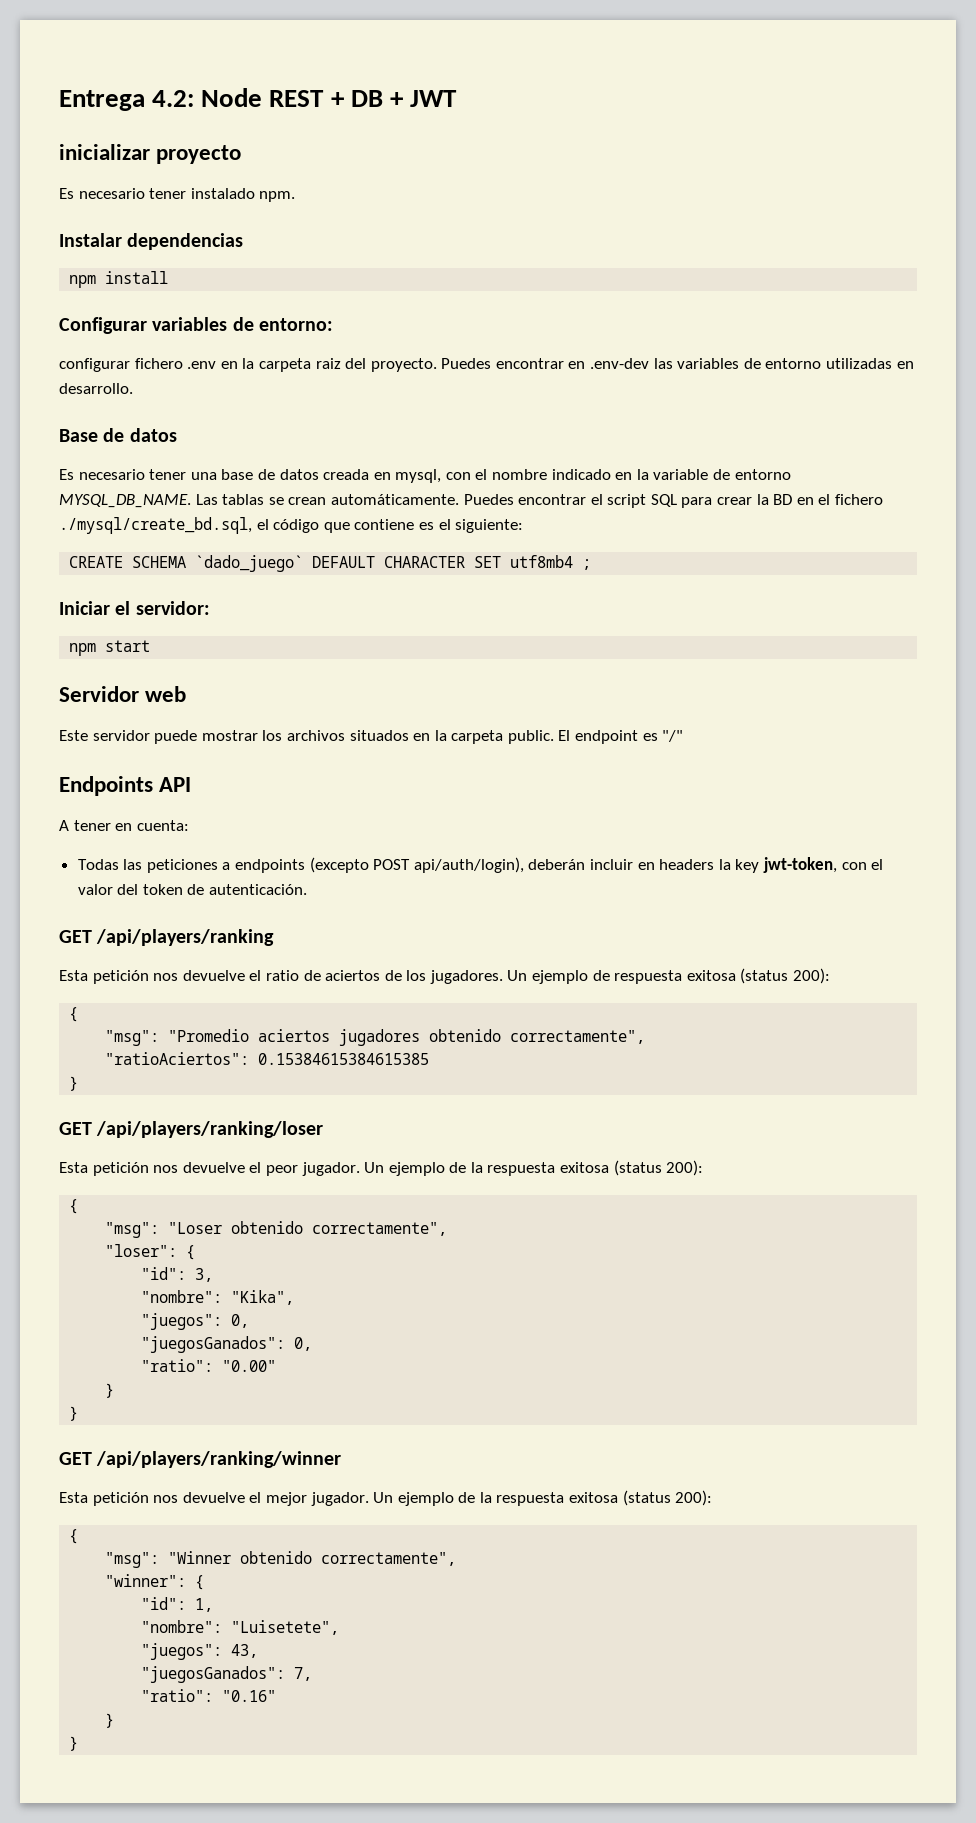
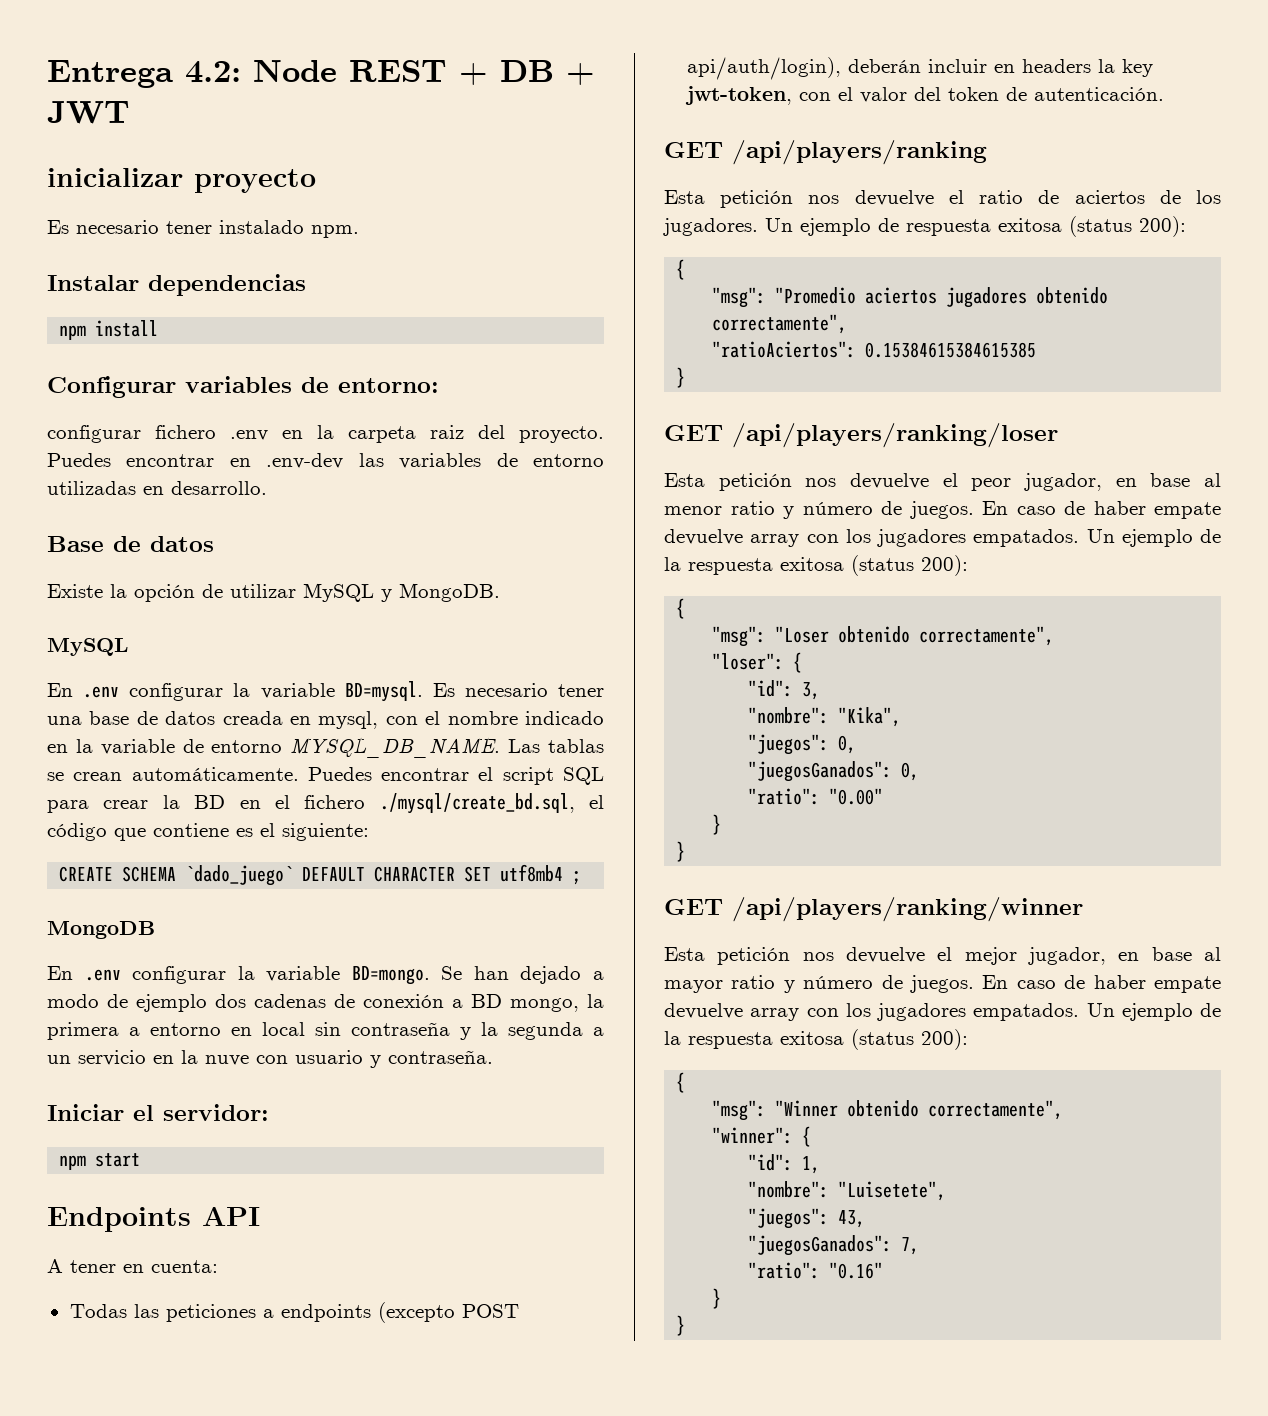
(177, 435) none -> [47,583,500,602] [47,638,129,656] [47,681,423,702] Existe la opción de utilizar MySQL y MongoDB. // MySQL // En .env configurar la variable BD=mysql.
(592, 564) none -> [47,921,155,939] [47,966,604,985] [47,994,604,1012] [47,1022,604,1040] [47,1050,493,1068] // MongoDB // En .env configurar la variable BD=mongo. Se han dejado a modo de ejemplo dos cadenas de conexión a BD mongo, la primera a entorno en local sin contraseña y la segunda a un servicio en la nuve con usuario y contraseña.
[59,686,187,702] [59,730,684,744] // Servidor web // Este servidor puede mostrar los archivos situados en la carpeta public. El endpoint es "/" -> (141, 1160) none
[301,1162,360,1176] jugador. -> [1024,473,1221,491] [664,501,1221,519] [664,529,1080,547] jugador, en base al menor ratio y número de juegos. En caso de haber empate devuelve array con los jugadores empatados.
[310,1492,369,1506] jugador. -> [1028,947,1221,965] [664,975,1221,993] [664,1003,1080,1021] jugador, en base al mayor ratio y número de juegos. En caso de haber empate devuelve array con los jugadores empatados.

